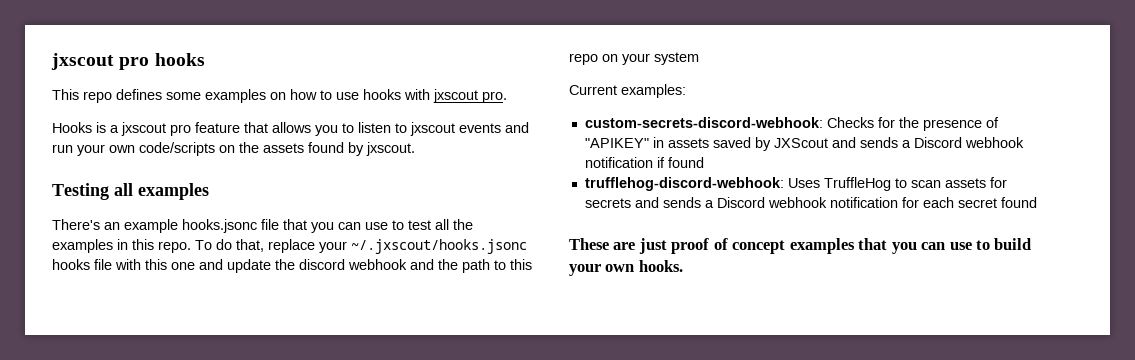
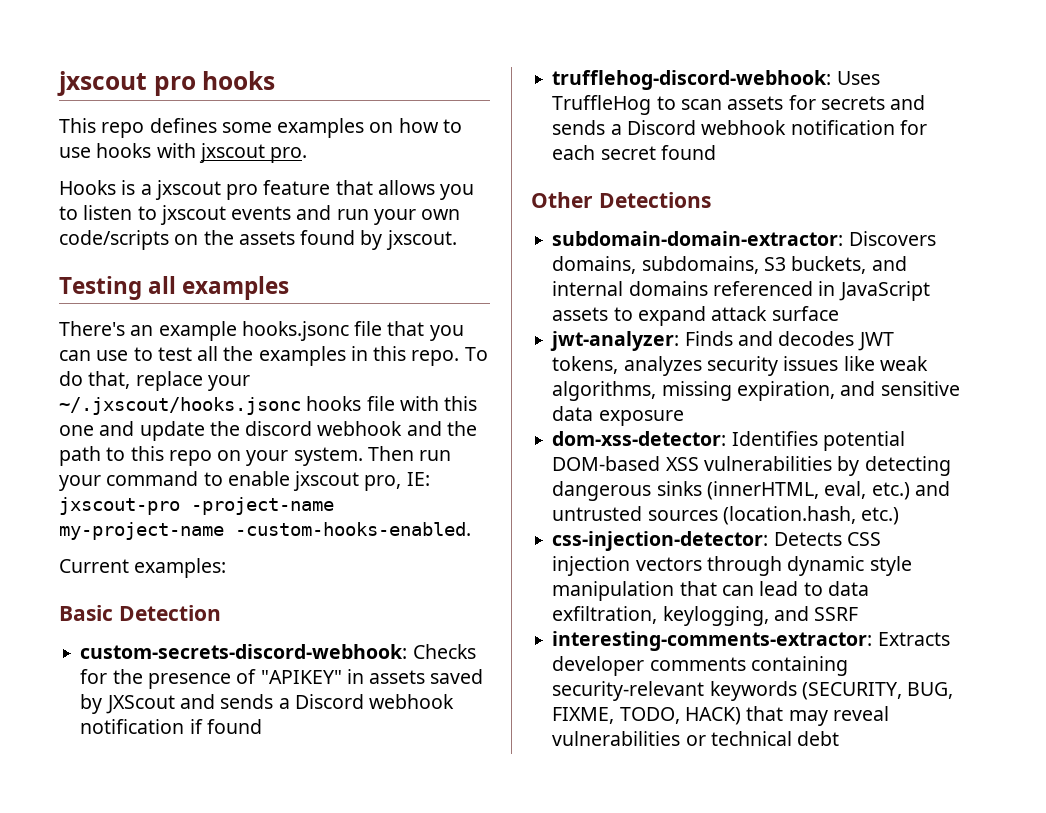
[654,52,699,65] system -> [293,446,452,466] [59,471,430,491] [59,497,334,515] [59,522,471,540] system. Then run your command to enable jxscout pro, IE: jxscout-pro -project-name my-project-name -custom-hooks-enabled.
(686, 91) none -> [59,605,221,621] // Basic Detection
[569,238,1032,254] [569,260,683,276] These are just proof of concept examples that you can use to build your own hooks. -> [531,192,711,208] [552,231,936,246] [552,256,907,274] [552,281,930,301] [552,306,839,326] [550,331,894,351] [552,356,928,376] [552,381,960,401] [552,406,684,426] [552,431,905,451] [552,456,951,476] [552,481,950,501] [552,506,900,525] [552,531,881,551] [552,556,912,576] [552,581,869,601] [552,606,859,626] [552,631,950,651] [552,656,848,676] [552,681,954,701] [552,706,889,726] [552,731,840,746] Other Detections // subdomain-domain-extractor: Discovers domains, subdomains, S3 buckets, and internal domains referenced in JavaScript assets to expand attack surface // jwt-analyzer: Finds and decodes JWT tokens, analyzes security issues like weak algorithms, missing expiration, and sensitive data exposure // dom-xss-detector: Identifies potential DOM-based XSS vulnerabilities by detecting dangerous sinks (innerHTML, eval, etc.) and untrusted sources (location.hash, etc.) // css-injection-detector: Detects CSS injection vectors through dynamic style manipulation that can lead to data exfiltration, keylogging, and SSRF // interesting-comments-extractor: Extracts developer comments containing security-relevant keywords (SECURITY, BUG, FIXME, TODO, HACK) that may reveal vulnerabilities or technical debt

